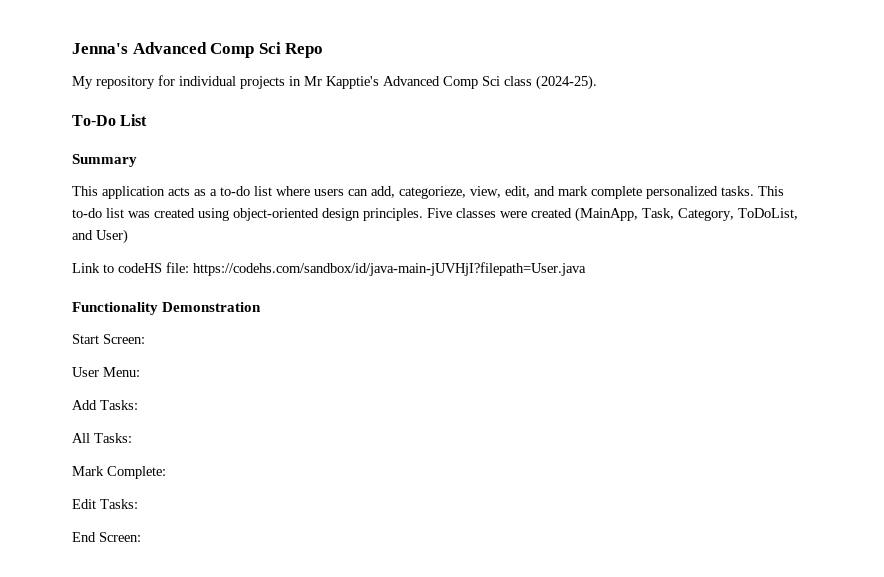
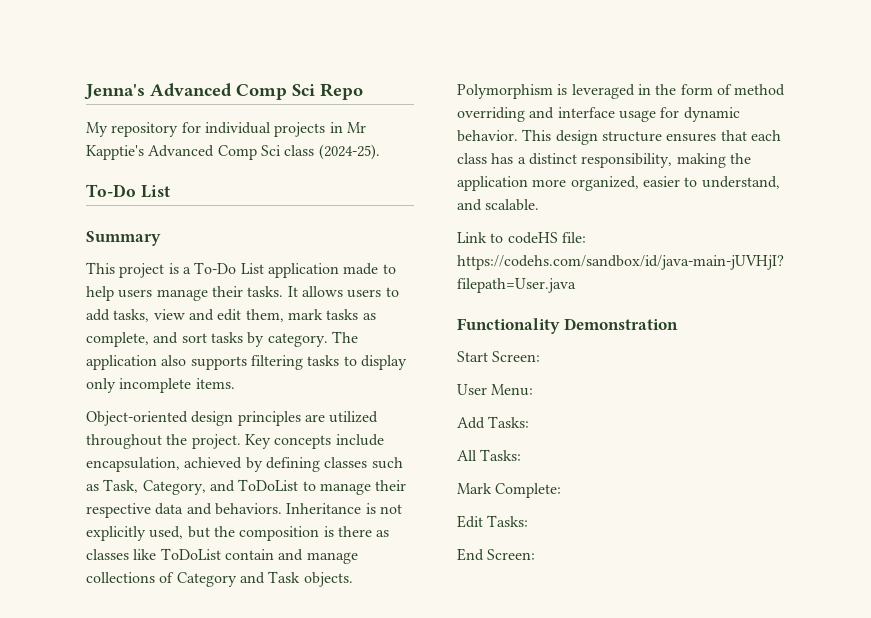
[102,186,784,199] [72,207,798,222] [72,229,128,244] application acts as a to-do list where users can add, categorieze, view, edit, and mark complete personalized tasks. This to-do list was created using object-oriented design principles. Five classes were created (MainApp, Task, Category, ToDoList, and User) -> [119,262,396,278] [86,286,399,301] [86,309,376,322] [86,331,358,347] [86,355,407,370] [86,378,235,393] [86,411,379,426] [86,434,384,449] [86,457,403,472] [86,479,407,495] [86,503,402,518] [86,526,390,541] [86,548,358,564] [86,571,353,587] [457,84,786,99] [457,107,740,122] [457,129,781,145] [457,153,751,168] [457,176,780,191] [457,199,540,211] project is a To-Do List application made to help users manage their tasks. It allows users to add tasks, view and edit them, mark tasks as complete, and sort tasks by category. The application also supports filtering tasks to display only incomplete items. // Object-oriented design principles are utilized throughout the project. Key concepts include encapsulation, achieved by defining classes such as Task, Category, and ToDoList to manage their respective data and behaviors. Inheritance is not explicitly used, but the composition is there as classes like ToDoList contain and manage collections of Category and Task objects. Polymorphism is leveraged in the form of method overriding and interface usage for dynamic behavior. This design structure ensures that each class has a distinct responsibility, making the application more organized, easier to understand, and scalable.

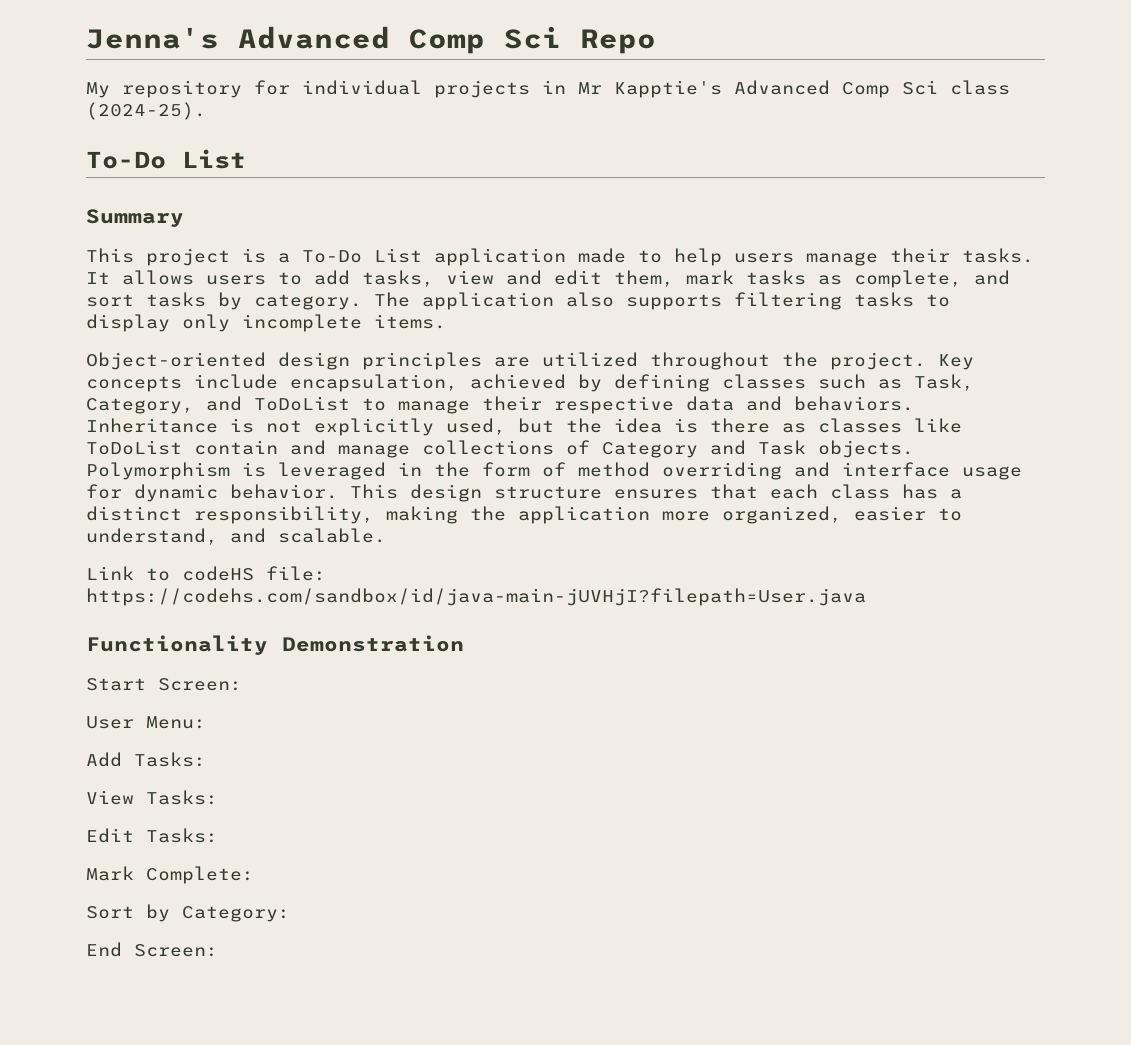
[239,526,320,541] composition -> [614,418,662,433] idea
[457,450,477,461] All -> [86,790,218,805] [86,828,134,843] View Tasks: // Edit
[457,515,529,528] Edit Tasks: -> [86,904,290,922] Sort by Category:

